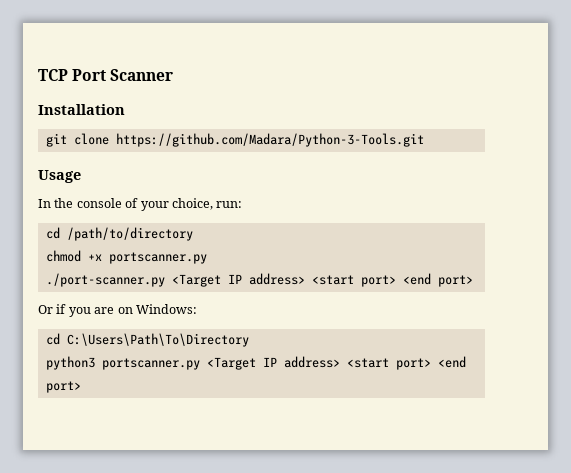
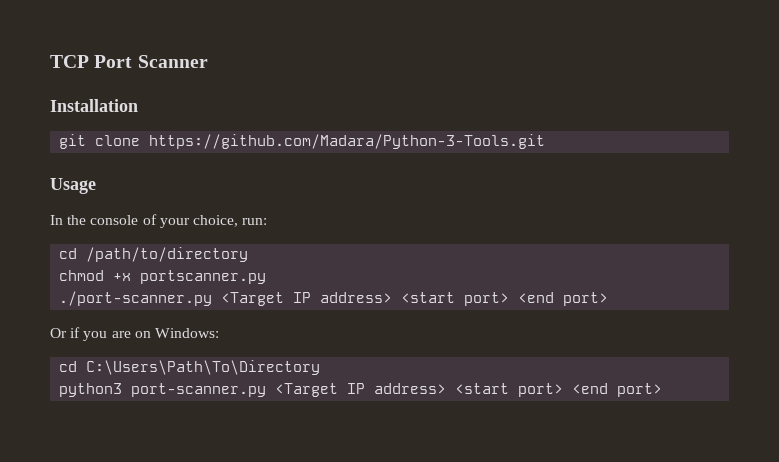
[101,358,200,370] portscanner.py -> [131,383,267,397] port-scanner.py

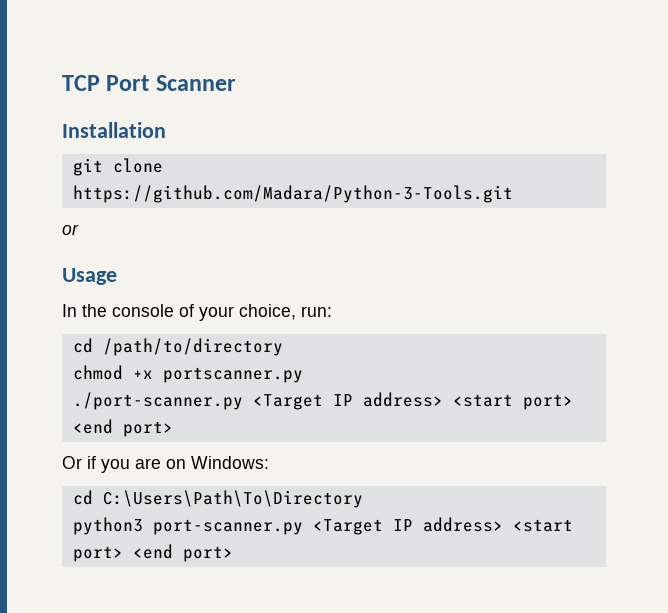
(546, 141) none -> [62,224,79,235] // or

